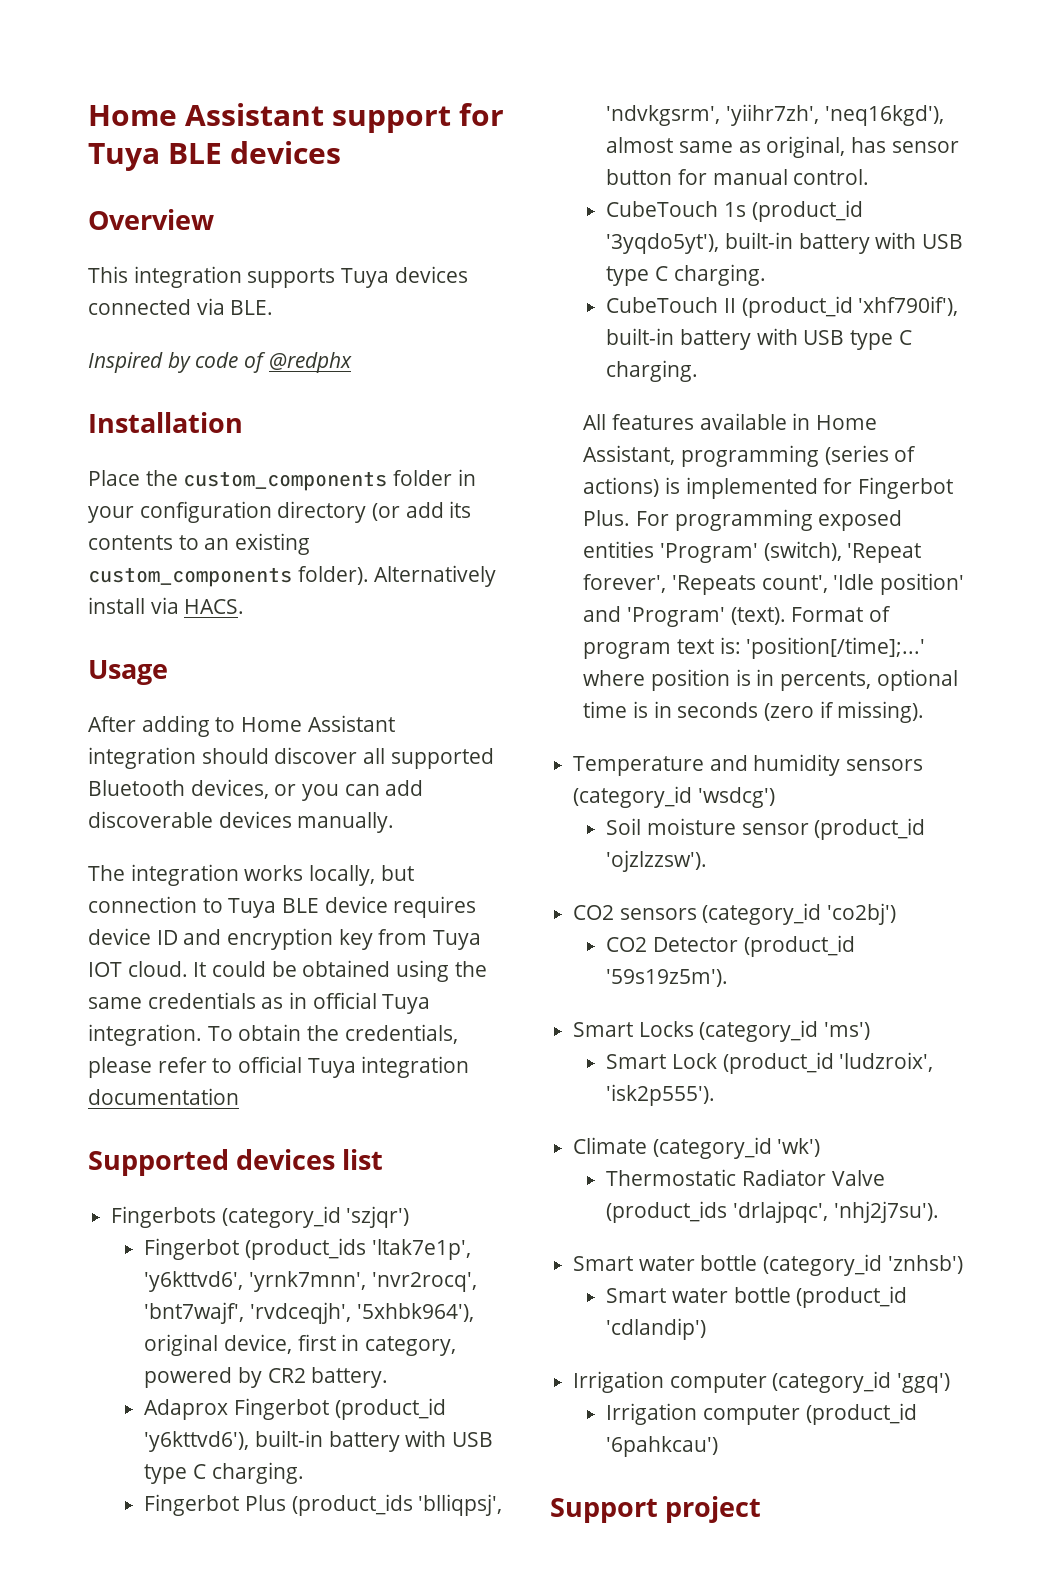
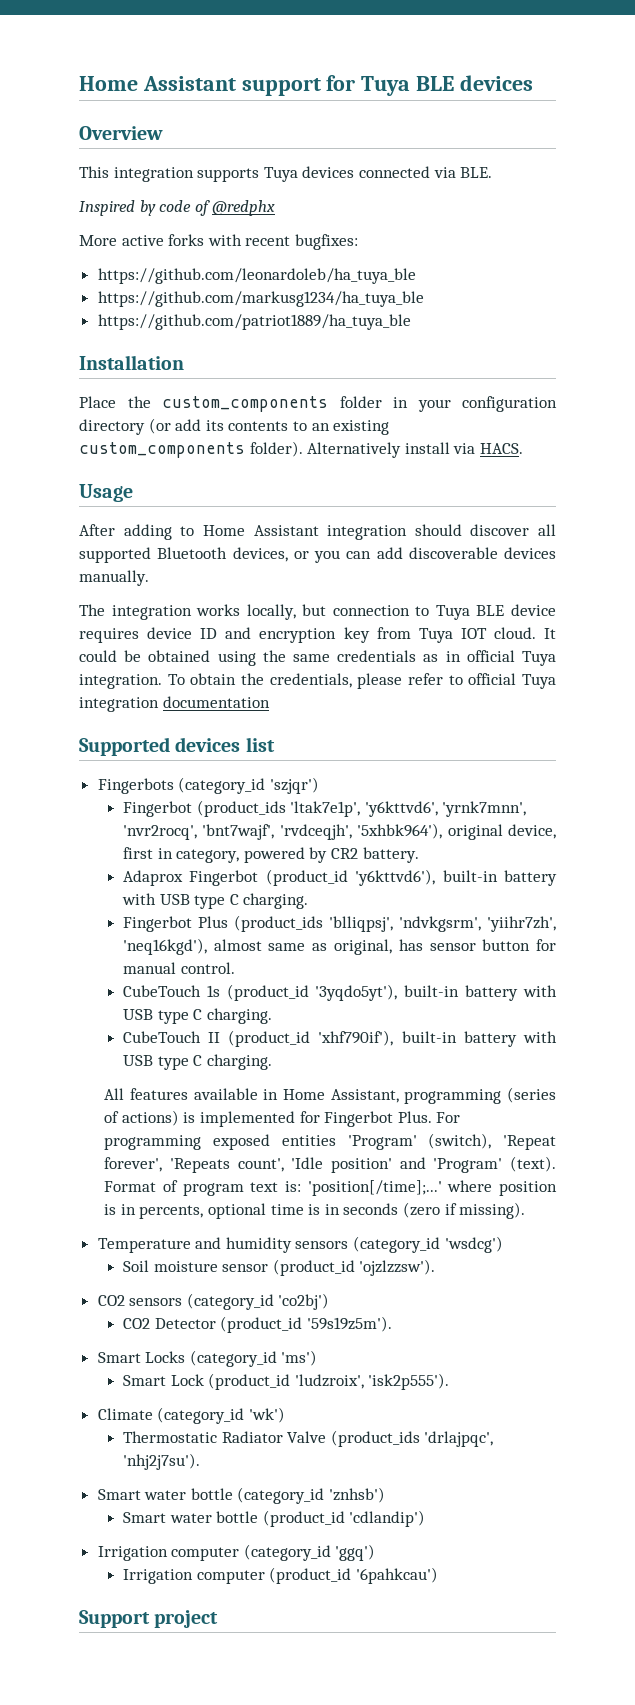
(352, 362) none -> [79,234,358,250] [97,268,416,284] [97,291,424,307] [97,314,411,330] // More active forks with recent bugfixes: // https://github.com/leonardoleb/ha_tuya_ble // https://github.com/markusg1234/ha_tuya_ble // https://github.com/patriot1889/ha_tuya_ble

